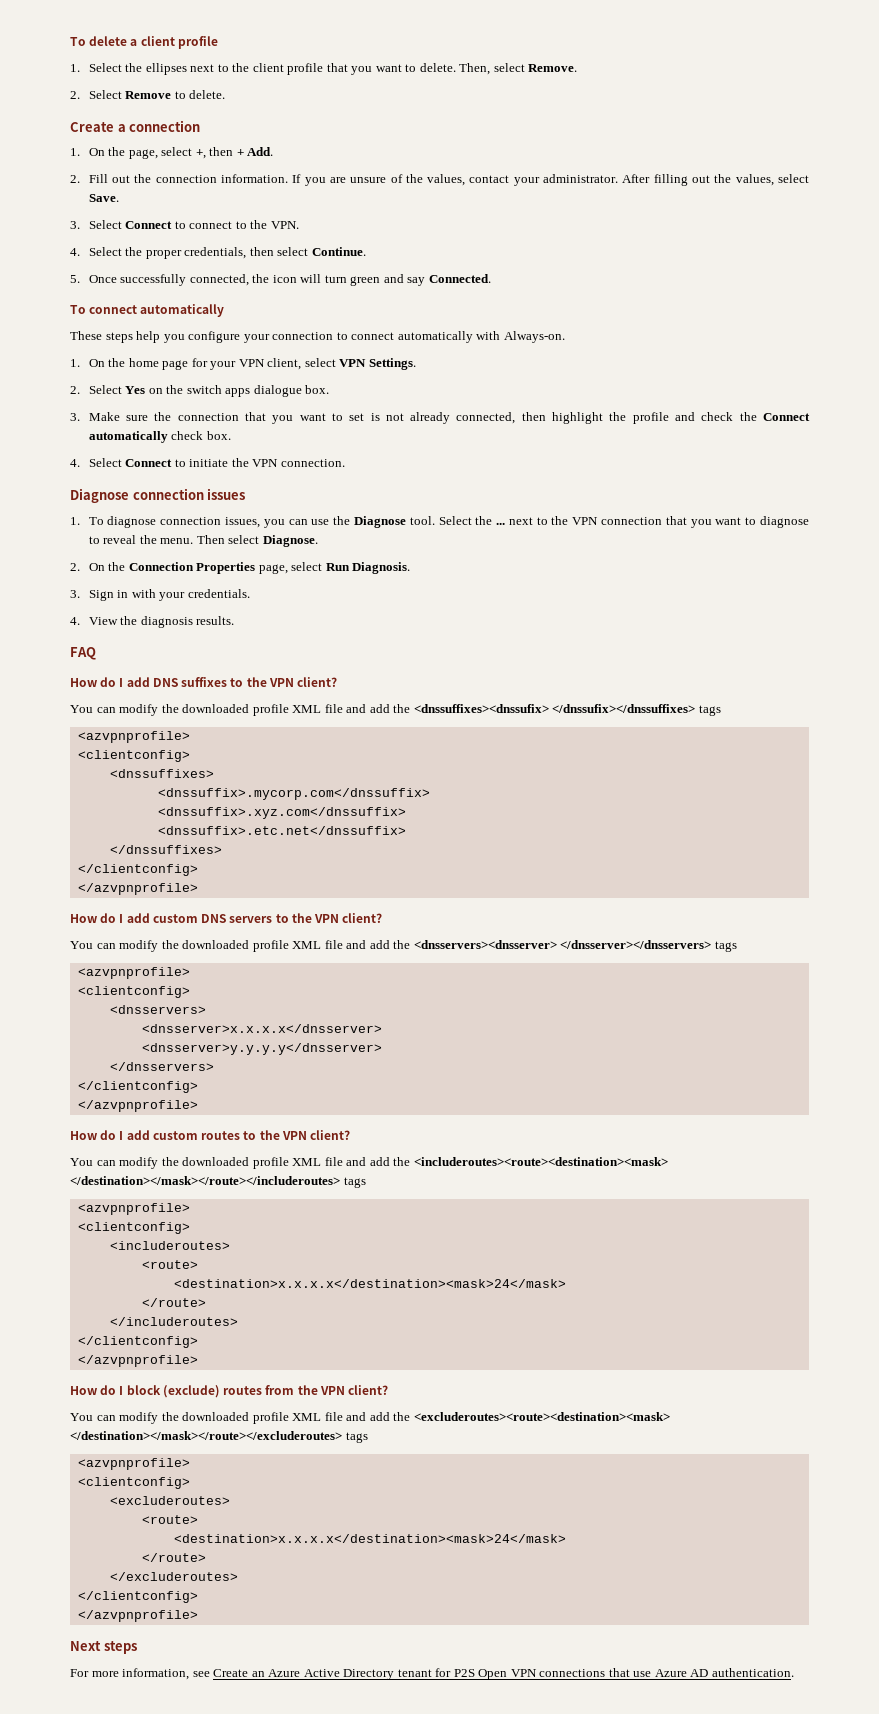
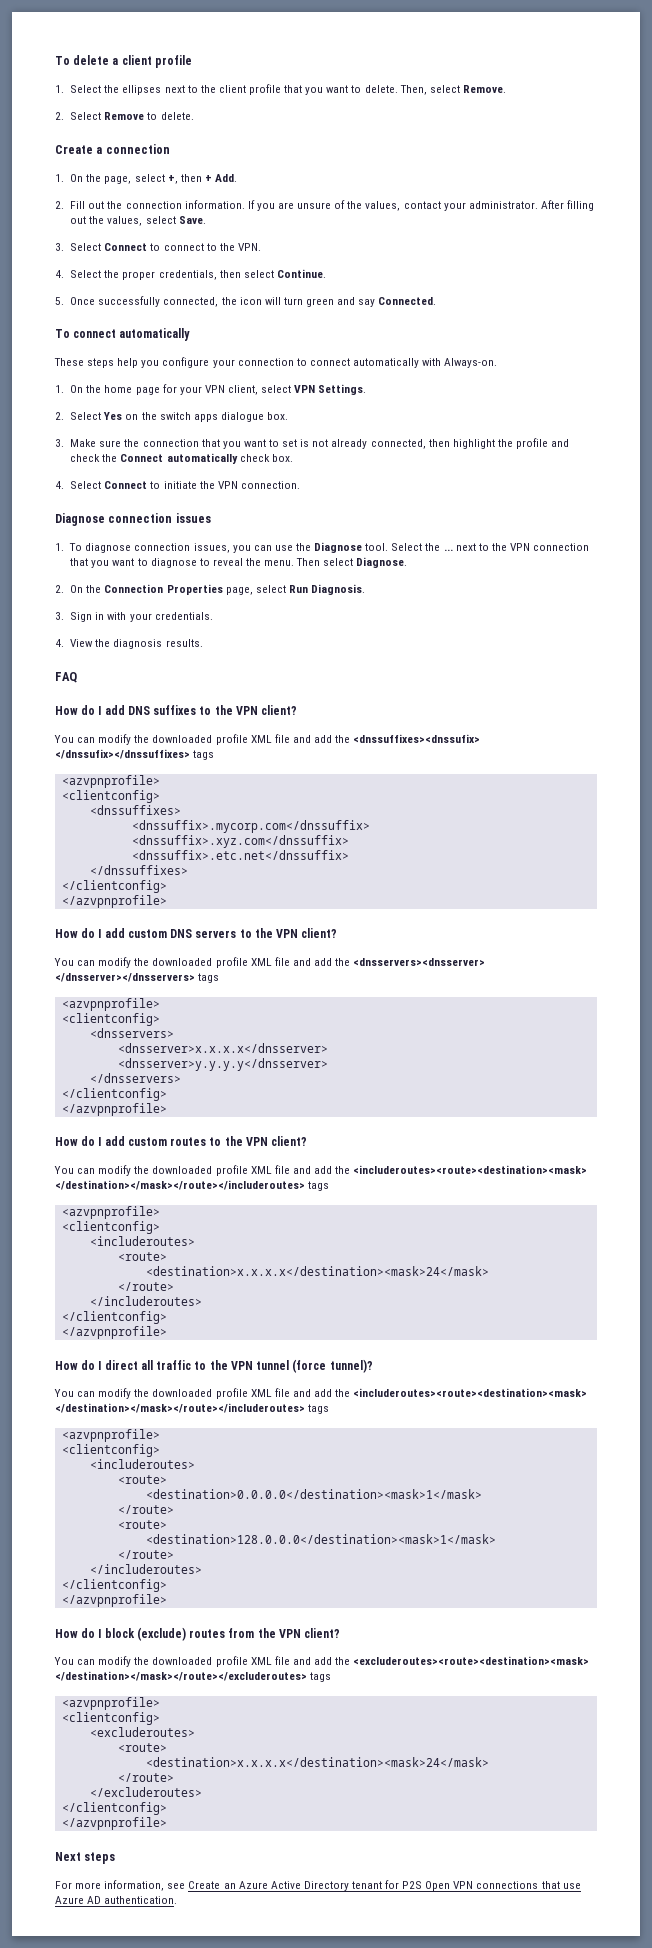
(198, 1361) none -> [55,1359,373,1373] [54,1388,588,1399] [55,1403,330,1414] [61,1429,160,1442] [61,1444,160,1457] [89,1459,195,1469] [117,1475,167,1484] [145,1489,482,1499] [117,1505,174,1514] [117,1520,167,1529] [145,1534,496,1544] [117,1550,174,1559] [89,1564,202,1574] [61,1579,167,1592] [61,1594,167,1607] // How do I direct all traffic to the VPN tunnel (force tunnel)? // You can modify the downloaded profile XML file and add the <includeroutes><route><destination><mask> </destination></mask></route></includeroutes> tags // <azvpnprofile> // <clientconfig> // <includeroutes> // <route> // <destination>0.0.0.0</destination><mask>1</mask> // </route> // <route> // <destination>128.0.0.0</destination><mask>1</mask> // </route> // </includeroutes> // </clientconfig> // </azvpnprofile>

